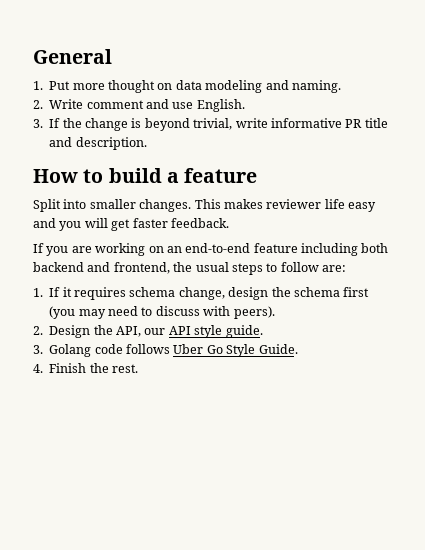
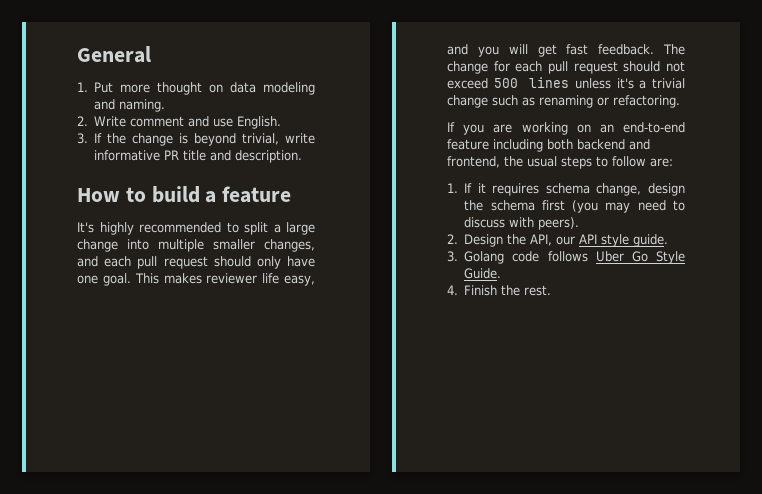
[33,199,192,212] Split into smaller changes. -> [77,222,315,235] [77,239,315,252] [77,256,315,269] [77,273,131,286] It's highly recommended to split a large change into multiple smaller changes, and each pull request should only have one goal.
[348,202,376,212] easy -> [284,275,315,286] easy,
[132,218,168,228] faster -> [566,44,589,55] fast
(229, 223) none -> [663,44,685,55] [447,61,685,74] [447,77,685,89] [447,95,680,108] The change for each pull request should not exceed 500 lines unless it's a trivial change such as renaming or refactoring.

